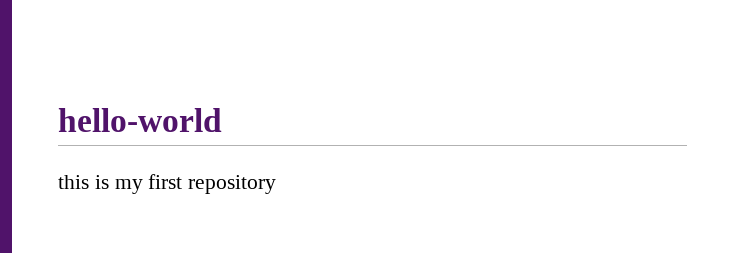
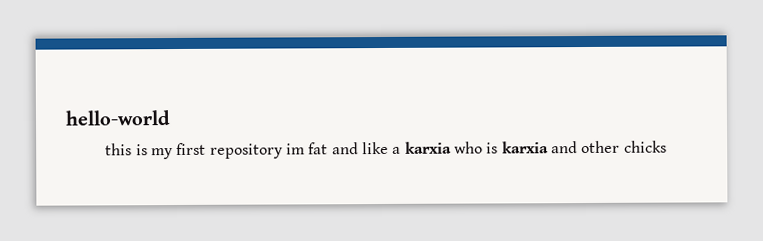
(277, 184) none -> [286,140,667,155] im fat and like a karxia who is karxia and other chicks

